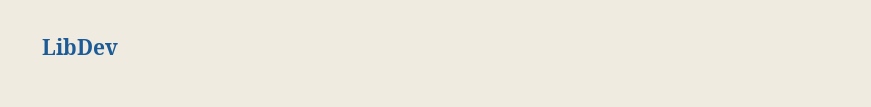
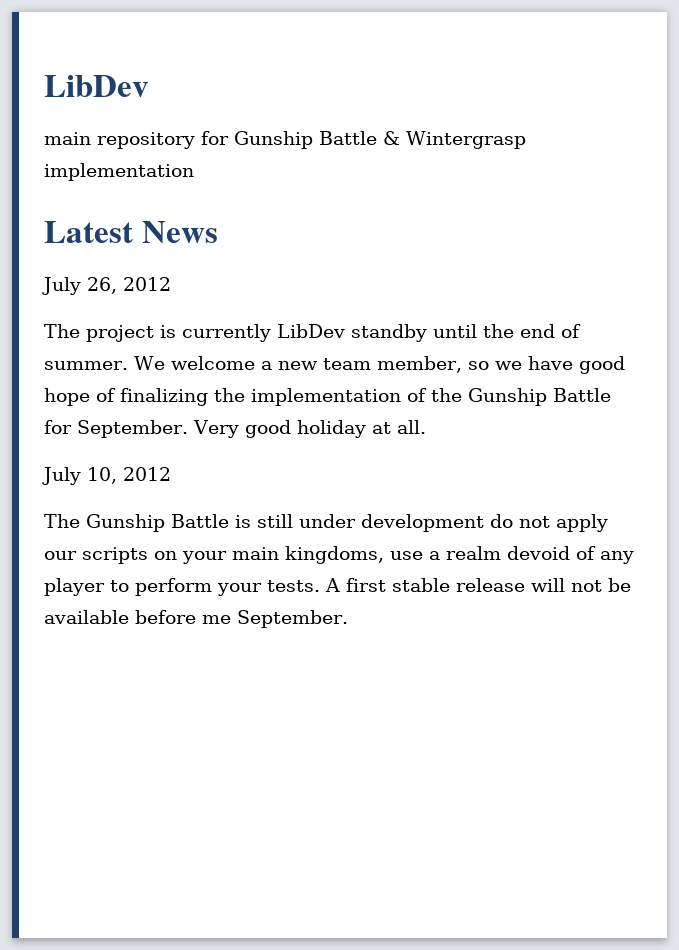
[42,38,118,55] LibDev -> [44,75,149,97] [44,131,526,149] [44,163,194,181] [44,221,218,243] [42,277,171,295] [44,324,581,342] [44,356,625,374] [44,388,611,406] [44,420,426,438] [42,467,171,485] [44,514,608,532] [44,546,634,564] [44,578,631,596] [44,610,348,628] LibDev // main repository for Gunship Battle & Wintergrasp implementation // Latest News // July 26, 2012 // The project is currently LibDev standby until the end of summer. We welcome a new team member, so we have good hope of finalizing the implementation of the Gunship Battle for September. Very good holiday at all. // July 10, 2012 // The Gunship Battle is still under development do not apply our scripts on your main kingdoms, use a realm devoid of any player to perform your tests. A first stable release will not be available before me September.

